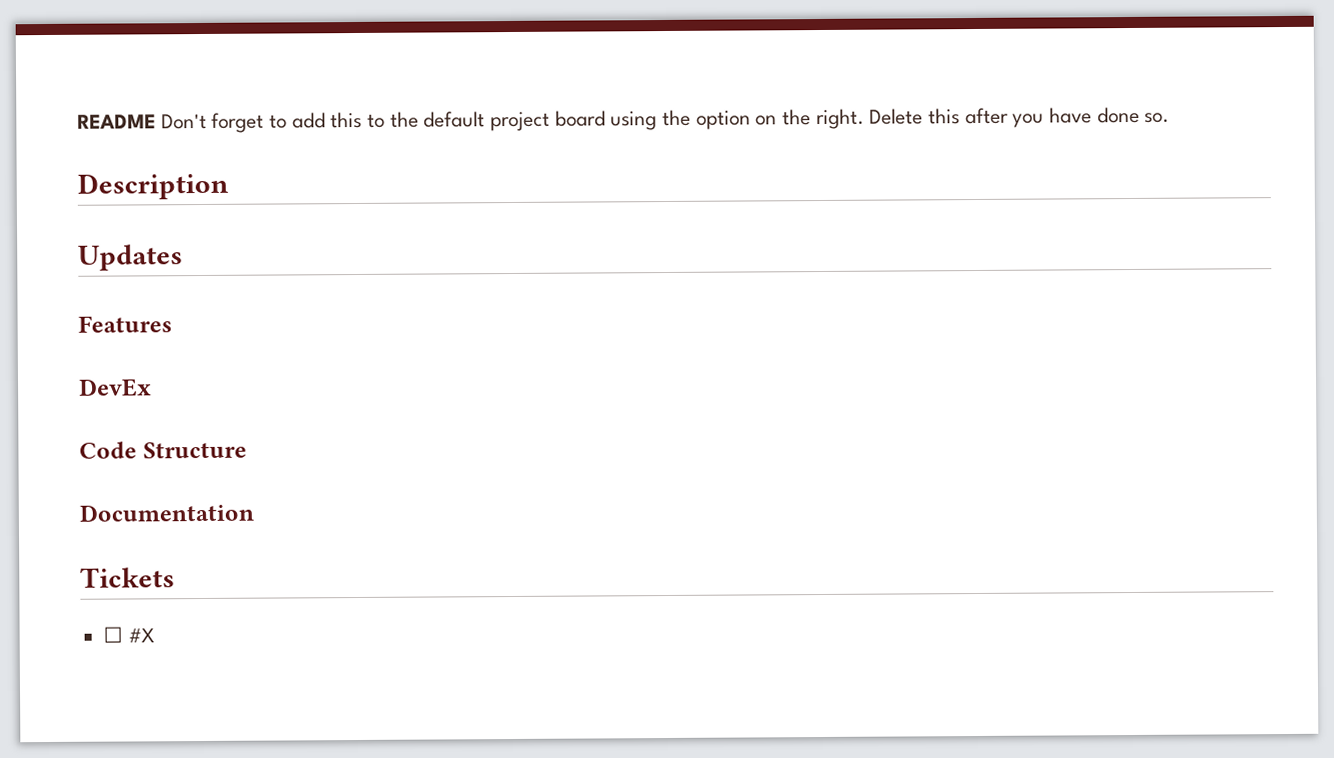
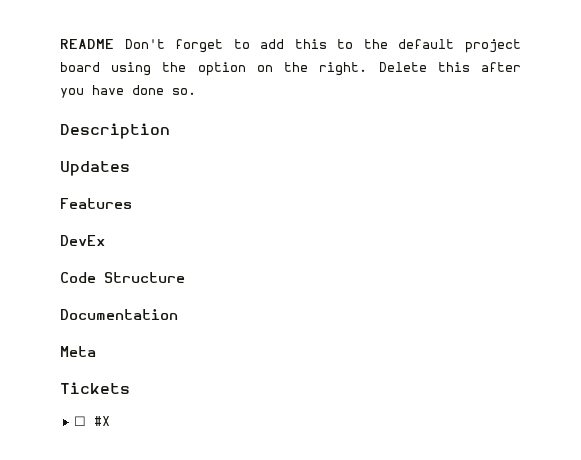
(254, 512) none -> [60,346,96,357] // Meta

